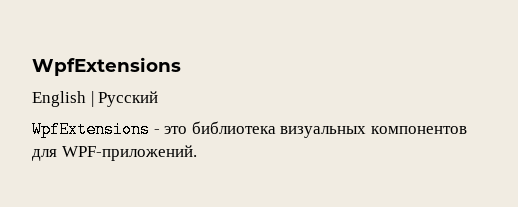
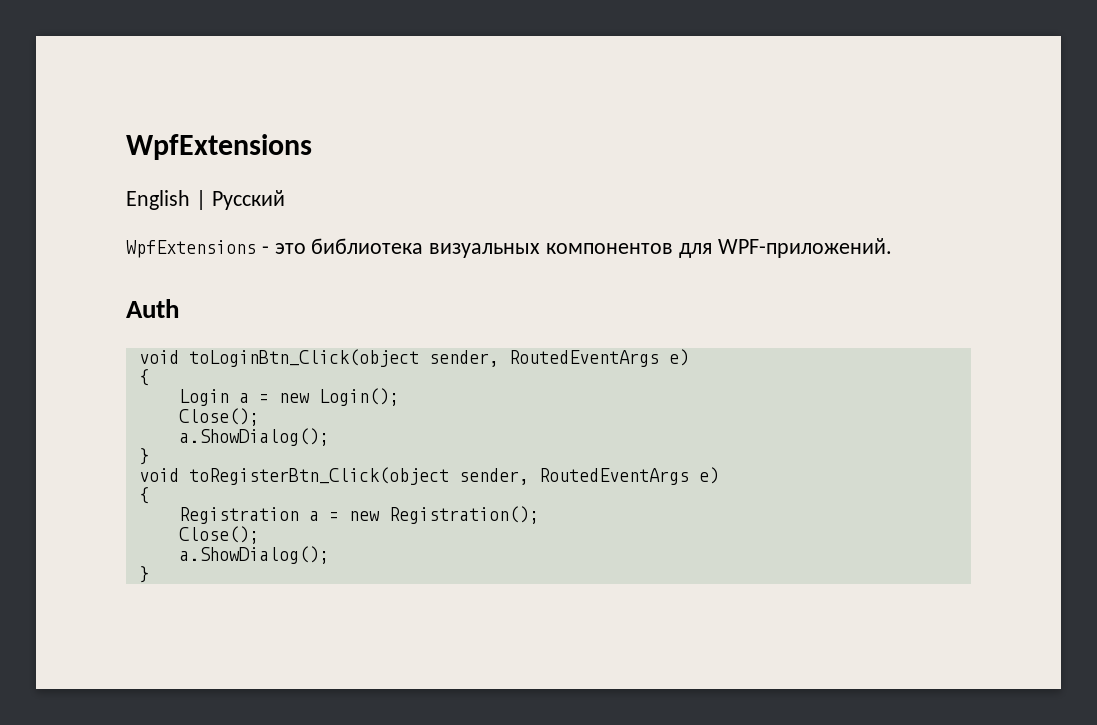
(197, 153) none -> [126,299,179,318] [138,349,689,367] [138,369,149,386] [178,388,399,406] [178,408,259,426] [178,428,329,446] [138,448,149,465] [138,467,719,485] [138,487,149,504] [178,506,539,524] [178,526,259,544] [178,546,329,564] [138,566,149,583] // Auth // void toLoginBtn_Click(object sender, RoutedEventArgs e) // { // Login a = new Login(); // Close(); // a.ShowDialog(); // } // void toRegisterBtn_Click(object sender, RoutedEventArgs e) // { // Registration a = new Registration(); // Close(); // a.ShowDialog(); // }

